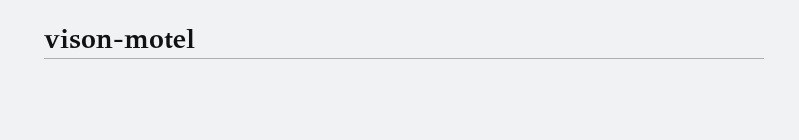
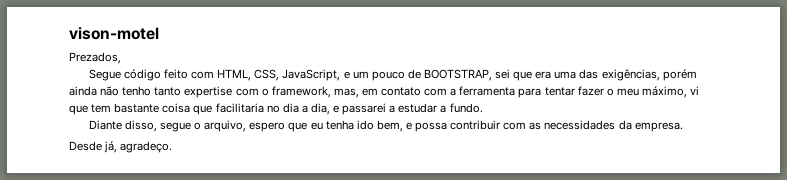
(195, 39) none -> [69,52,121,64] [88,69,697,81] [69,86,700,98] [69,103,483,115] [88,120,683,132] [69,141,173,153] // Prezados, // Segue código feito com HTML, CSS, JavaScript, e um pouco de BOOTSTRAP, sei que era uma das exigências, porém ainda não tenho tanto expertise com o framework, mas, em contato com a ferramenta para tentar fazer o meu máximo, vi que tem bastante coisa que facilitaria no dia a dia, e passarei a estudar a fundo. // Diante disso, segue o arquivo, espero que eu tenha ido bem, e possa contribuir com as necessidades da empresa. // Desde já, agradeço.

